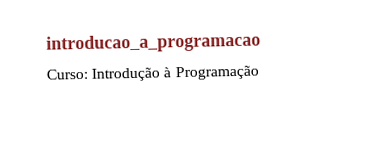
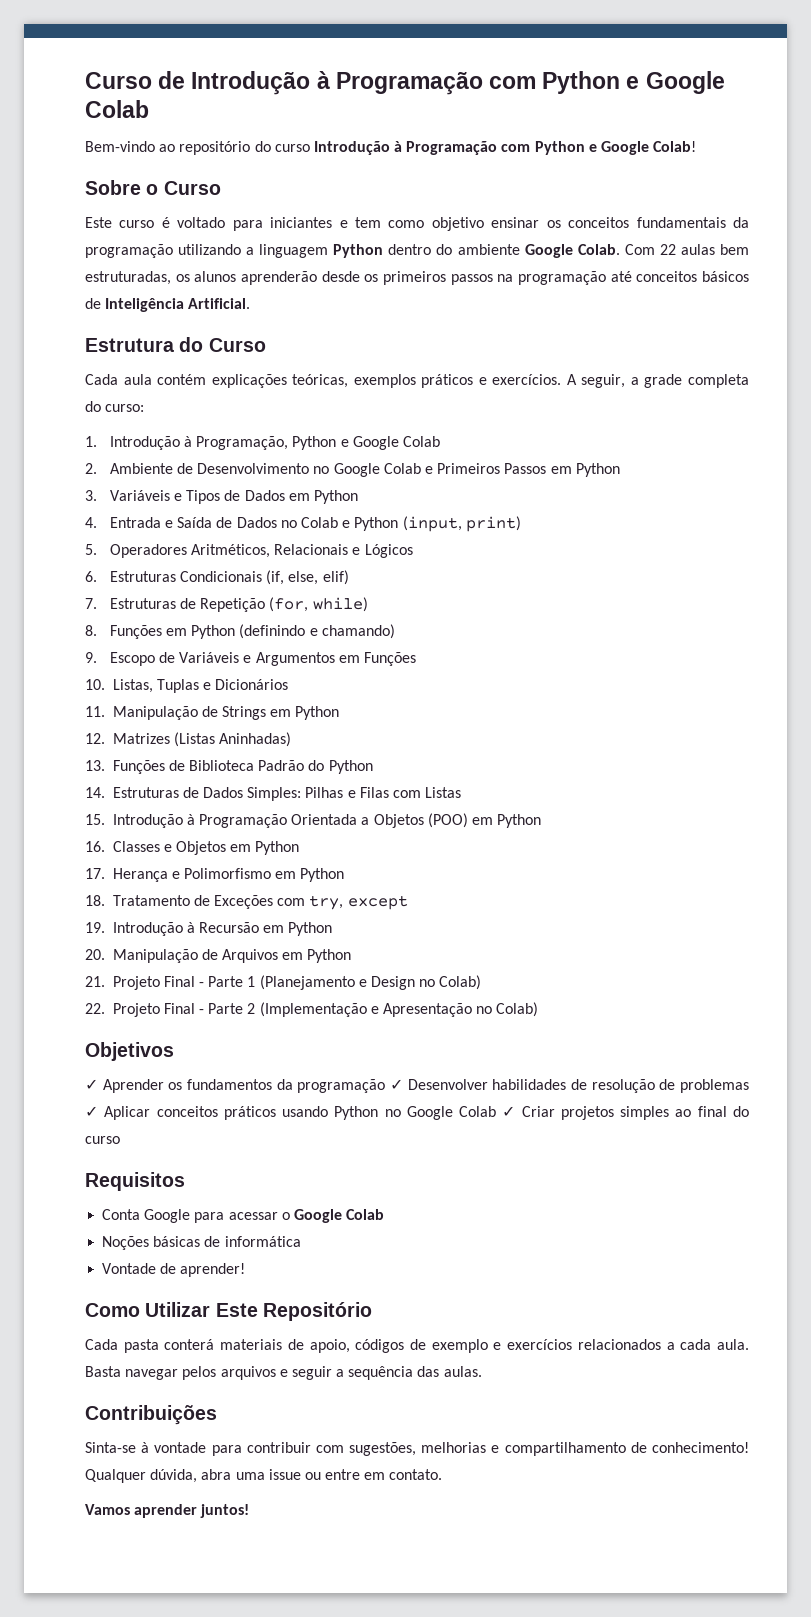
[46,32,261,54] [46,65,259,82] introducao_a_programacao // Curso: Introdução à Programação -> [85,71,725,95] [85,100,149,118] [85,141,697,155] [85,180,221,195] [85,217,750,231] [85,244,750,258] [85,271,749,285] [85,298,251,312] [85,337,266,352] [85,374,750,388] [85,401,145,412] [85,436,440,450] [85,463,620,477] [85,490,358,504] [85,516,521,532] [85,544,413,558] [85,570,349,585] [85,597,368,612] [85,624,395,639] [85,652,416,666] [85,679,289,693] [85,706,340,720] [85,732,292,747] [85,760,373,774] [85,787,462,801] [85,813,542,828] [85,841,300,855] [85,868,345,882] [85,895,408,910] [85,922,333,936] [85,949,352,963] [85,975,482,990] [85,1002,539,1017] [85,1042,174,1061] [85,1079,749,1093] [85,1106,749,1120] [85,1136,120,1144] [85,1172,185,1191] [102,1209,385,1223] [102,1236,301,1250] [102,1263,246,1277] [85,1302,372,1321] [85,1339,749,1353] [85,1366,482,1380] [85,1405,217,1425] [85,1442,749,1456] [85,1469,443,1483] [85,1504,250,1518] Curso de Introdução à Programação com Python e Google Colab // Bem-vindo ao repositório do curso Introdução à Programação com Python e Google Colab! // Sobre o Curso // Este curso é voltado para iniciantes e tem como objetivo ensinar os conceitos fundamentais da programação utilizando a linguagem Python dentro do ambiente Google Colab. Com 22 aulas bem estruturadas, os alunos aprenderão desde os primeiros passos na programação até conceitos básicos de Inteligência Artificial. // Estrutura do Curso // Cada aula contém explicações teóricas, exemplos práticos e exercícios. A seguir, a grade completa do curso: // 1. Introdução à Programação, Python e Google Colab // 2. Ambiente de Desenvolvimento no Google Colab e Primeiros Passos em Python // 3. Variáveis e Tipos de Dados em Python // 4. Entrada e Saída de Dados no Colab e Python (input, print) // 5. Operadores Aritméticos, Relacionais e Lógicos // 6. Estruturas Condicionais (if, else, elif) // 7. Estruturas de Repetição (for, while) // 8. Funções em Python (definindo e chamando) // 9. Escopo de Variáveis e Argumentos em Funções // 10. Listas, Tuplas e Dicionários // 11. Manipulação de Strings em Python // 12. Matrizes (Listas Aninhadas) // 13. Funções de Biblioteca Padrão do Python // 14. Estruturas de Dados Simples: Pilhas e Filas com Listas // 15. Introdução à Programação Orientada a Objetos (POO) em Python // 16. Classes e Objetos em Python // 17. Herança e Polimorfismo em Python // 18. Tratamento de Exceções com try, except // 19. Introdução à Recursão em Python // 20. Manipulação de Arquivos em Python // 21. Projeto Final - Parte 1 (Planejamento e Design no Colab) // 22. Projeto Final - Parte 2 (Implementação e Apresentação no Colab) // Objetivos // ✓ Aprender os fundamentos da programação ✓ Desenvolver habilidades de resolução de problemas ✓ Aplicar conceitos práticos usando Python no Google Colab ✓ Criar projetos simples ao final do curso // Requisitos // Conta Google para acessar o Google Colab // Noções básicas de informática // Vontade de aprender! // Como Utilizar Este Repositório // Cada pasta conterá materiais de apoio, códigos de exemplo e exercícios relacionados a cada aula. Basta navegar pelos arquivos e seguir a sequência das aulas. // Contribuições // Sinta-se à vontade para contribuir com sugestões, melhorias e compartilhamento de conhecimento! Qualquer dúvida, abra uma issue ou entre em contato. // Vamos aprender juntos!

